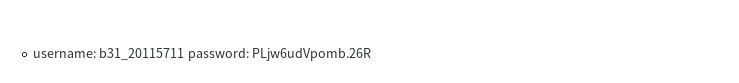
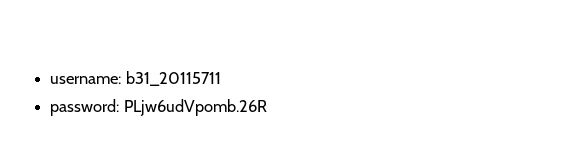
(185, 54) none -> (221, 78) //

